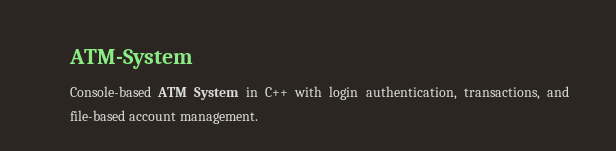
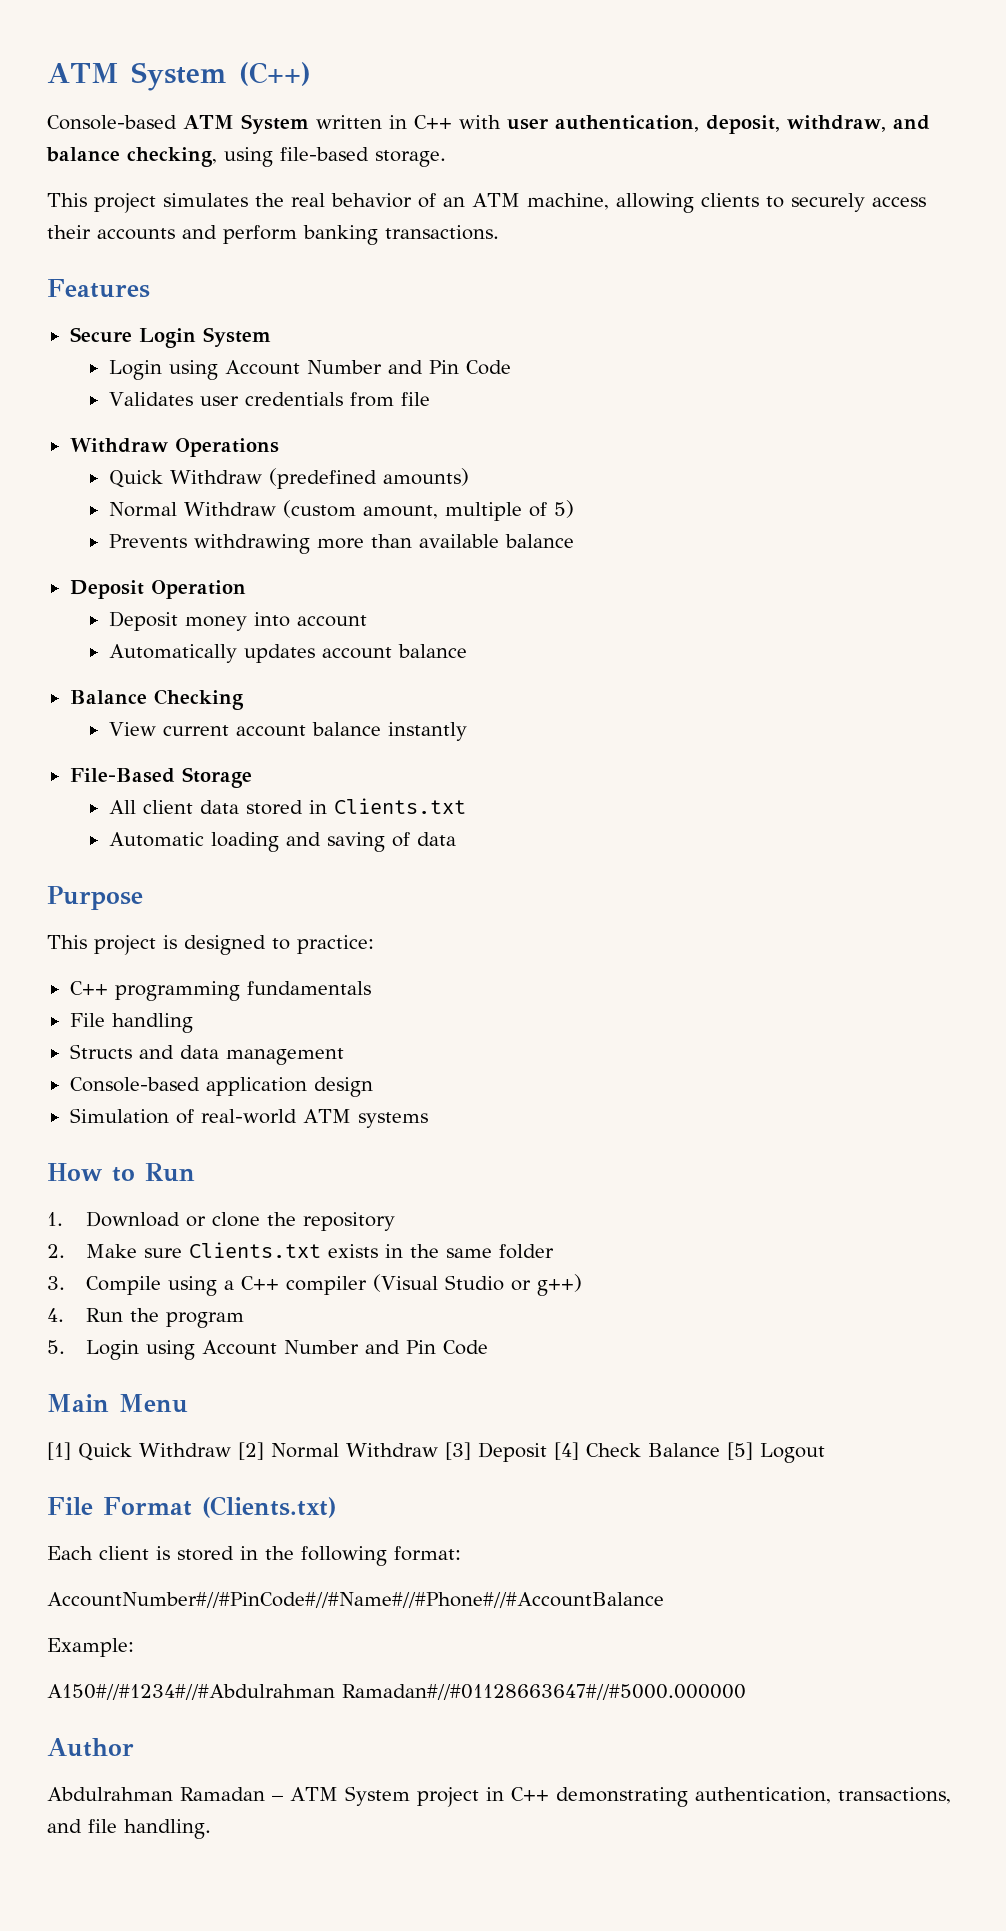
[69,49,193,69] ATM-System -> [47,62,311,91] ATM System (C++)
(240, 93) none -> [315,115,382,129] written
[329,86,569,100] [70,110,258,124] login authentication, transactions, and file-based account management. -> [506,115,930,134] [46,147,446,167] [47,193,926,213] [47,225,499,245] [47,279,150,298] [69,327,271,348] [108,360,511,380] [108,392,430,407] [69,438,279,457] [108,468,469,489] [108,500,574,521] [108,534,574,554] [69,580,246,599] [108,611,367,631] [108,644,467,663] [69,689,244,710] [108,722,467,741] [69,767,252,788] [108,798,466,815] [108,832,456,852] [47,886,143,910] [47,935,374,955] [69,981,371,1001] [69,1013,193,1033] [69,1044,344,1065] [69,1077,373,1097] [69,1108,428,1128] [47,1163,195,1182] [47,1211,396,1231] [47,1242,555,1259] [47,1274,583,1296] [47,1308,245,1328] [47,1340,489,1360] [47,1394,188,1413] [47,1442,825,1463] [47,1496,336,1518] [47,1546,461,1566] [47,1592,664,1608] [47,1638,134,1657] [47,1684,746,1700] [47,1738,134,1757] [47,1786,951,1807] [47,1819,211,1839] user authentication, deposit, withdraw, and balance checking, using file-based storage. // This project simulates the real behavior of an ATM machine, allowing clients to securely access their accounts and perform banking transactions. // Features // Secure Login System // Login using Account Number and Pin Code // Validates user credentials from file // Withdraw Operations // Quick Withdraw (predefined amounts) // Normal Withdraw (custom amount, multiple of 5) // Prevents withdrawing more than available balance // Deposit Operation // Deposit money into account // Automatically updates account balance // Balance Checking // View current account balance instantly // File-Based Storage // All client data stored in Clients.txt // Automatic loading and saving of data // Purpose // This project is designed to practice: // C++ programming fundamentals // File handling // Structs and data management // Console-based application design // Simulation of real-world ATM systems // How to Run // 1. Download or clone the repository // 2. Make sure Clients.txt exists in the same folder // 3. Compile using a C++ compiler (Visual Studio or g++) // 4. Run the program // 5. Login using Account Number and Pin Code // Main Menu // [1] Quick Withdraw [2] Normal Withdraw [3] Deposit [4] Check Balance [5] Logout // File Format (Clients.txt) // Each client is stored in the following format: // AccountNumber#//#PinCode#//#Name#//#Phone#//#AccountBalance // Example: // A150#//#1234#//#Abdulrahman Ramadan#//#01128663647#//#5000.000000 // Author // Abdulrahman Ramadan – ATM System project in C++ demonstrating authentication, transactions, and file handling.

